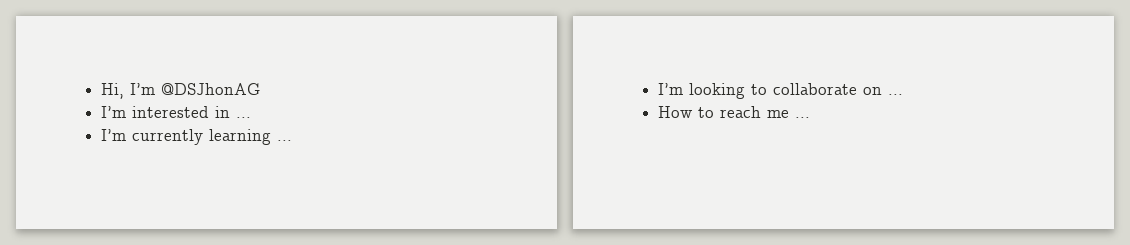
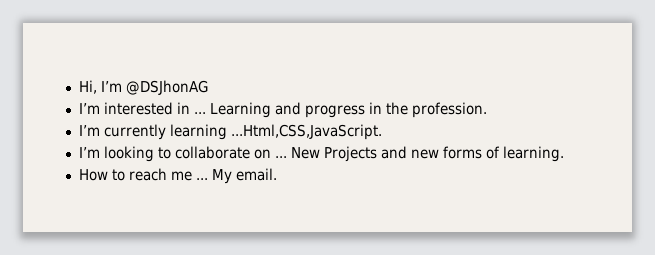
(252, 117) none -> [209,102,487,118] Learning and progress in the profession.
[277,140,293,141] ... -> [230,124,382,140] ...Html,CSS,JavaScript.
(904, 94) none -> [290,146,564,162] New Projects and new forms of learning.
(811, 117) none -> [211,168,277,184] My email.

